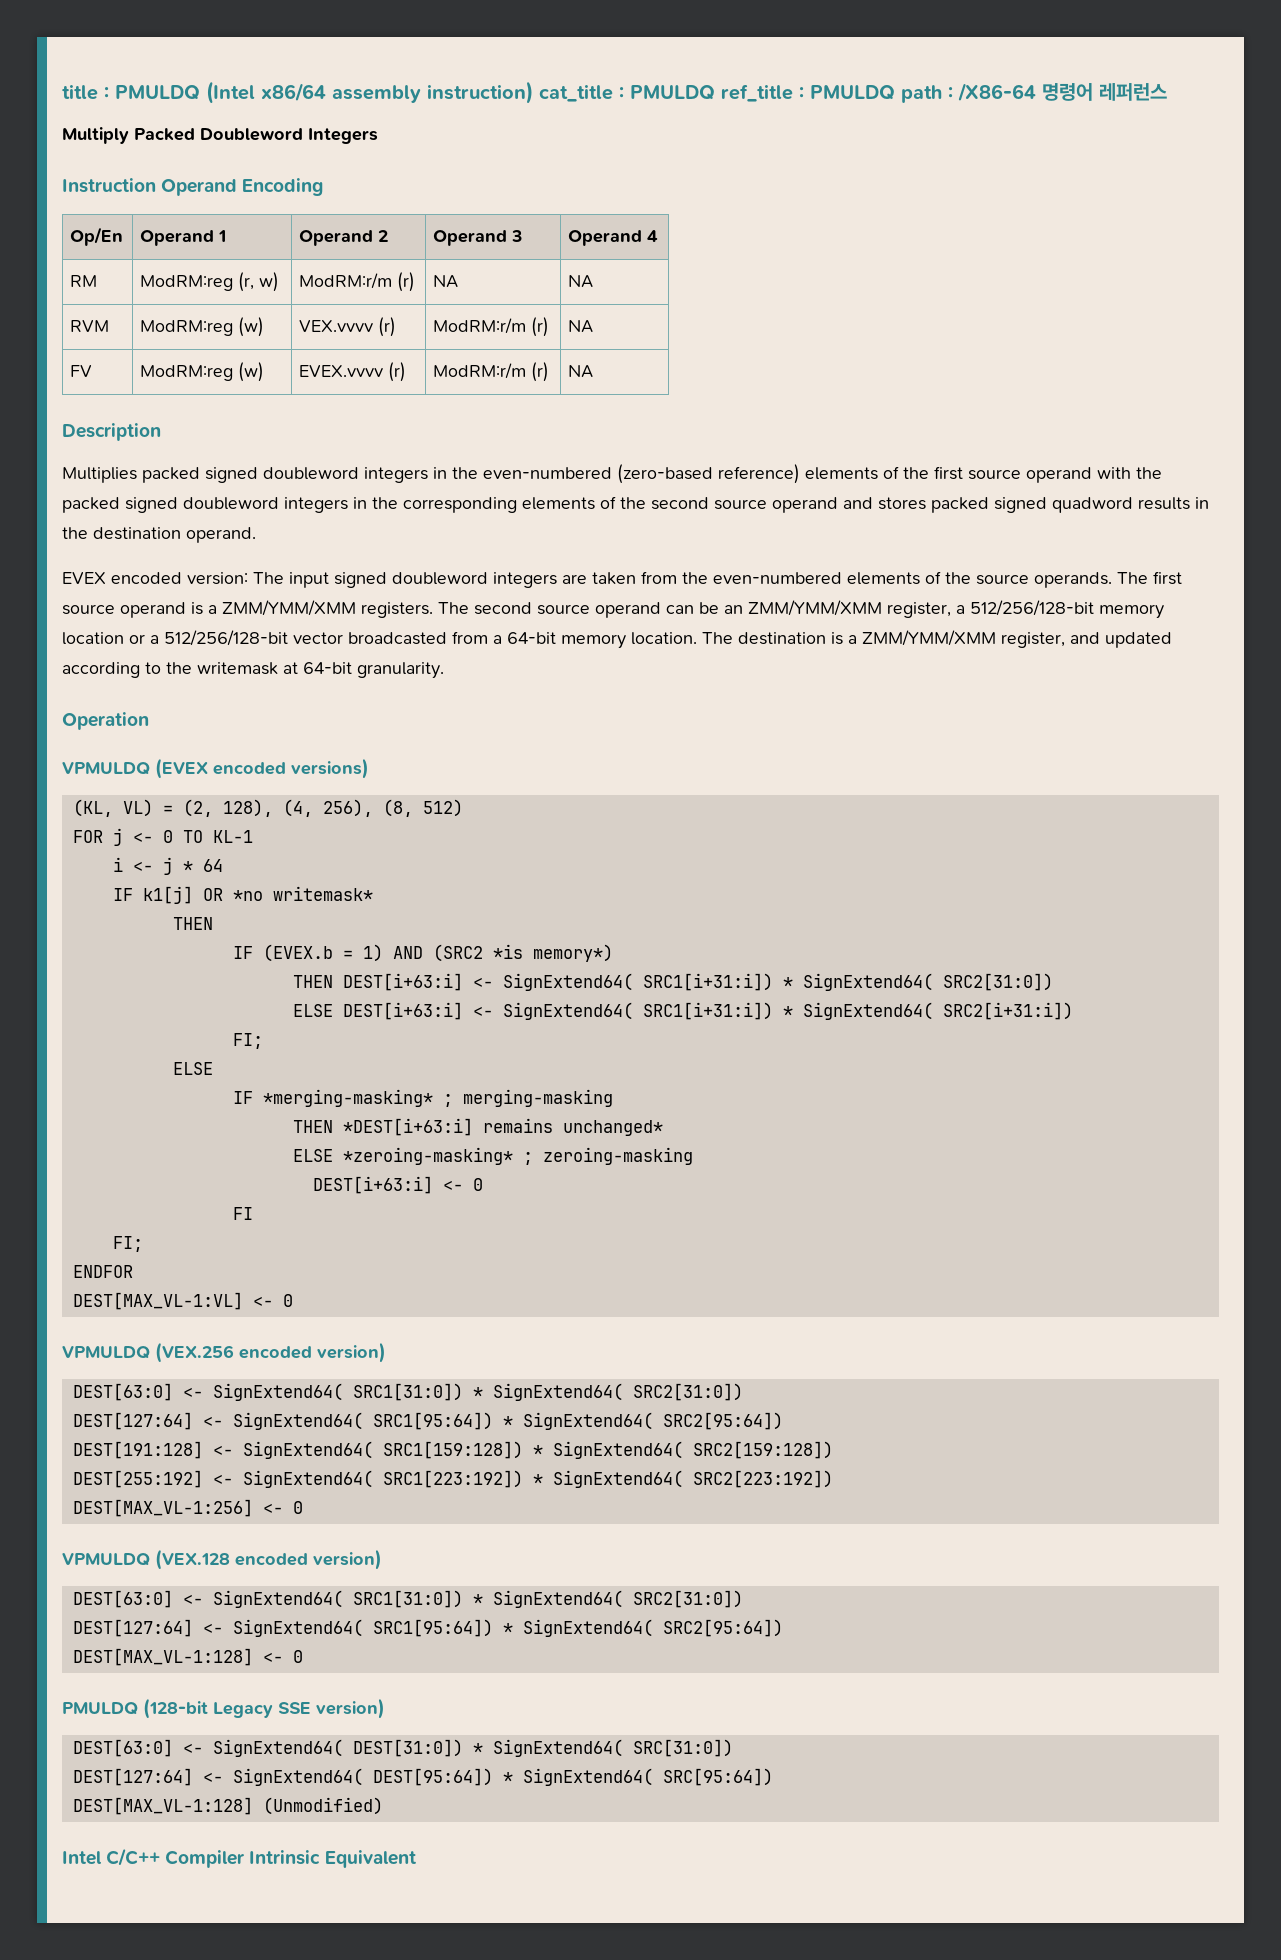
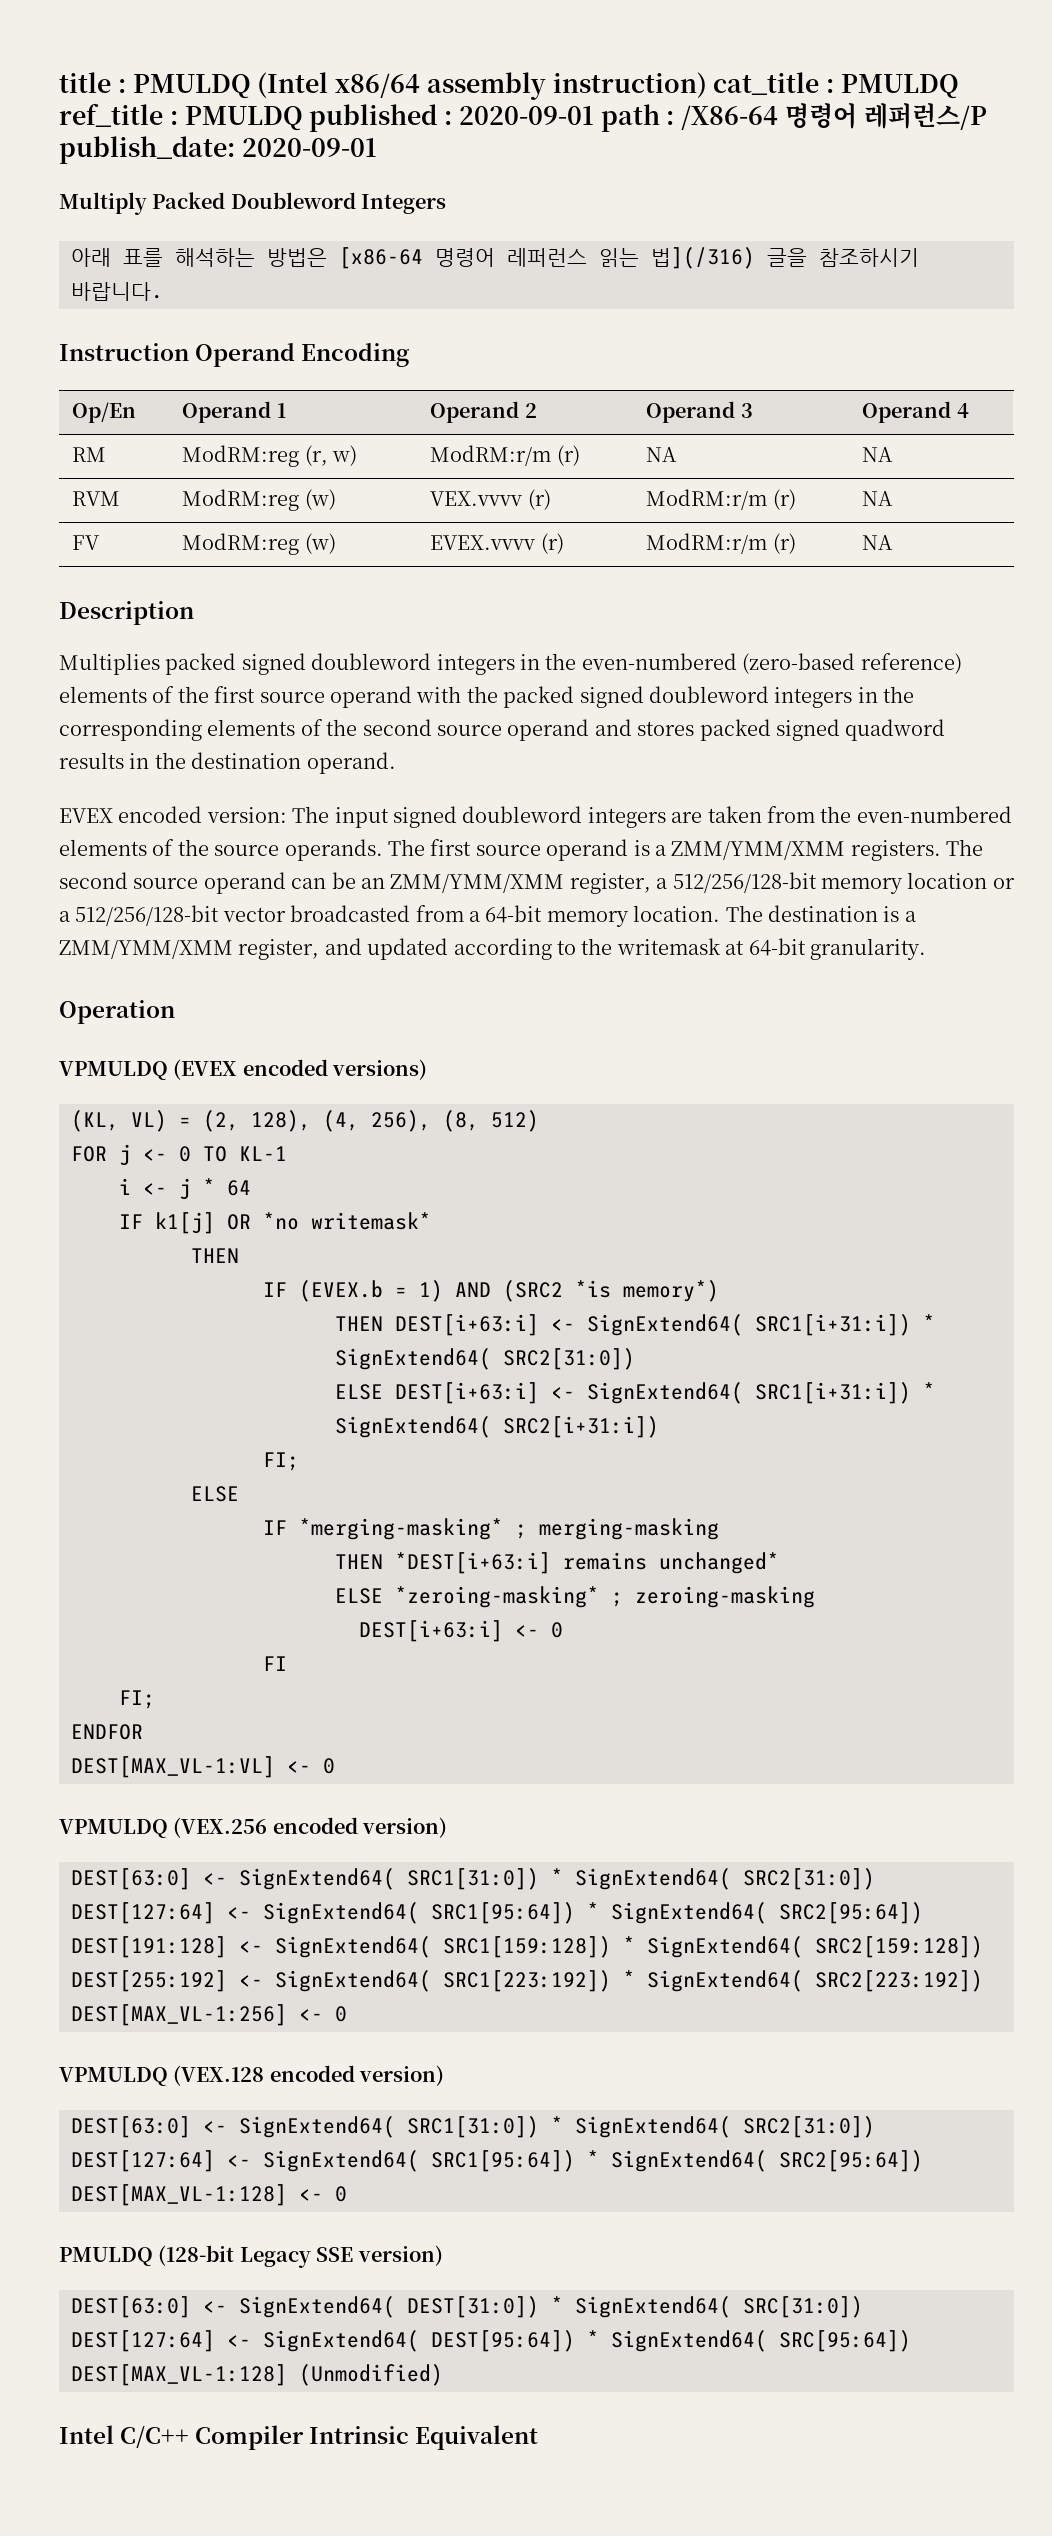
(895, 92) none -> [309,104,594,132] published : 2020-09-01
[1099,83,1167,101] 레퍼런스 -> [863,103,987,130] [59,136,377,164] 레퍼런스/P publish_date: 2020-09-01
(378, 136) none -> [71,247,919,269] [71,282,163,301] // 아래 표를 해석하는 방법은 [x86-64 명령어 레퍼런스 읽는 법](/316) 글을 참조하시기 바랍니다.

